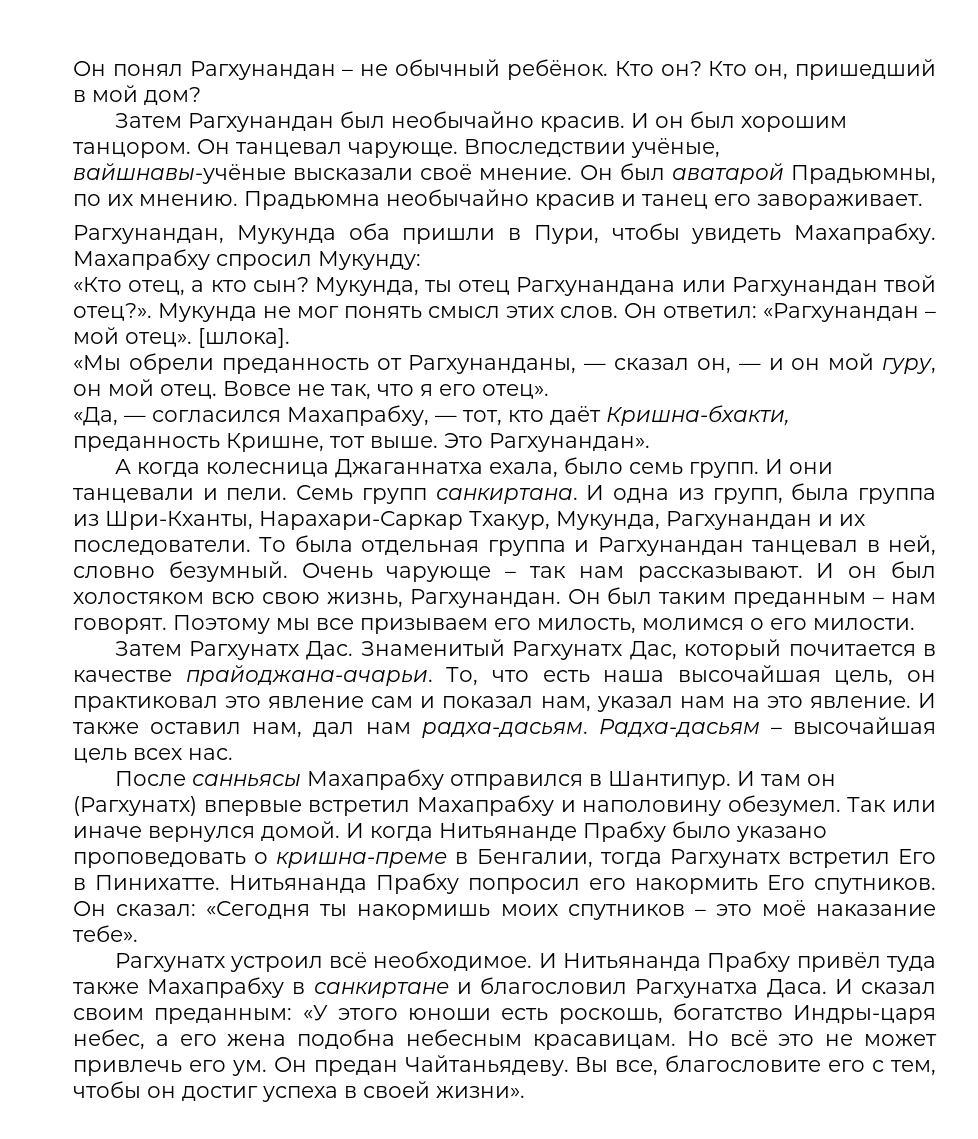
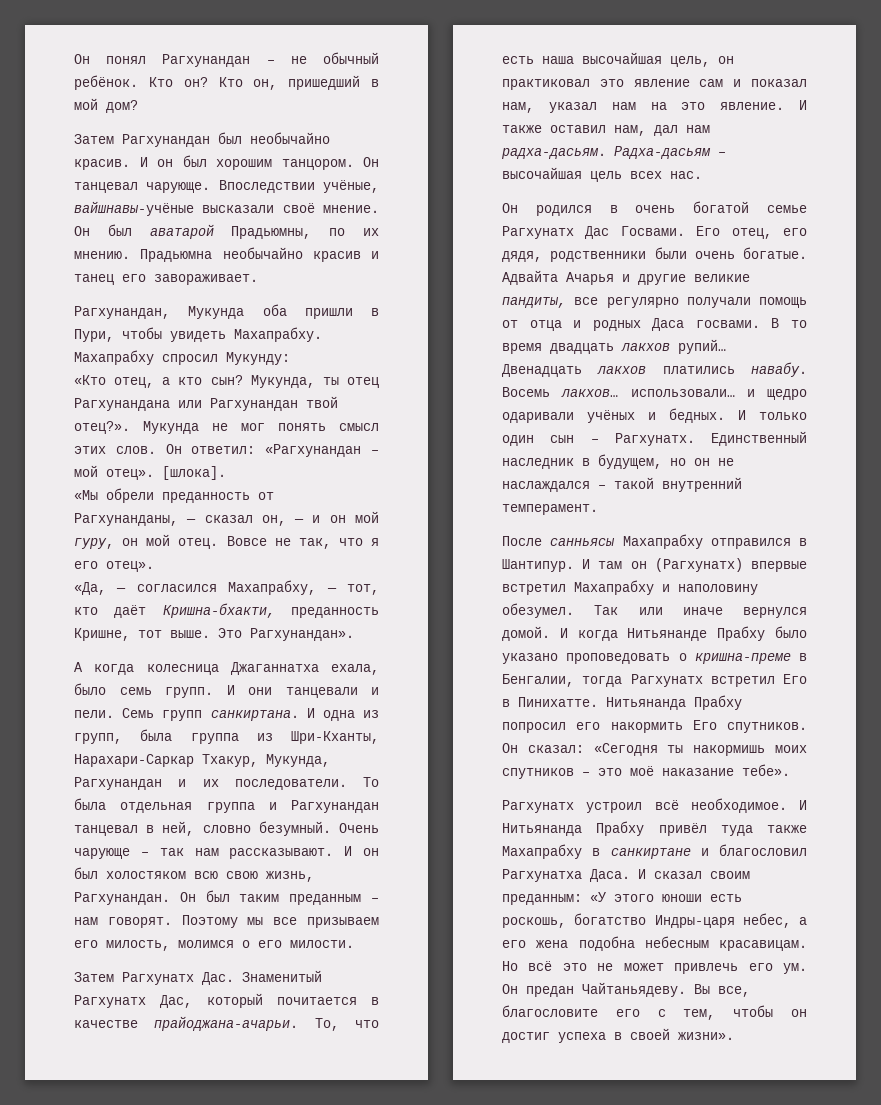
(233, 754) none -> [502,201,807,216] [502,226,807,239] [502,247,807,262] [502,270,750,285] [502,297,807,308] [502,318,807,331] [502,339,726,354] [502,362,807,377] [502,387,807,400] [502,408,807,423] [502,431,807,446] [502,454,734,469] [502,477,742,492] [502,504,598,515] // Он родился в очень богатой семье Рагхунатх Дас Госвами. Его отец, его дядя, родственники были очень богатые. Адвайта Ачарья и другие великие пандиты, все регулярно получали помощь от отца и родных Даса госвами. В то время двадцать лакхов рупий… Двенадцать лакхов платились навабу. Восемь лакхов… использовали… и щедро одаривали учёных и бедных. И только один сын – Рагхунатх. Единственный наследник в будущем, но он не наслаждался – такой внутренний темперамент.

